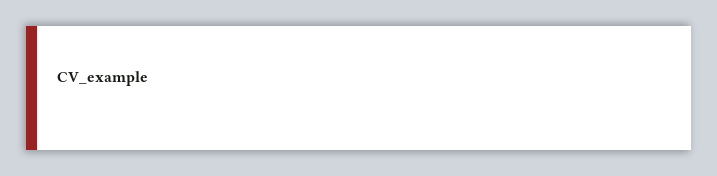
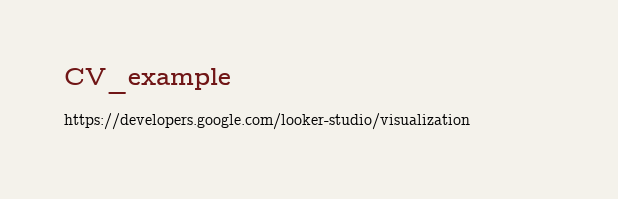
(148, 78) none -> [64,113,470,130] // https://developers.google.com/looker-studio/visualization

